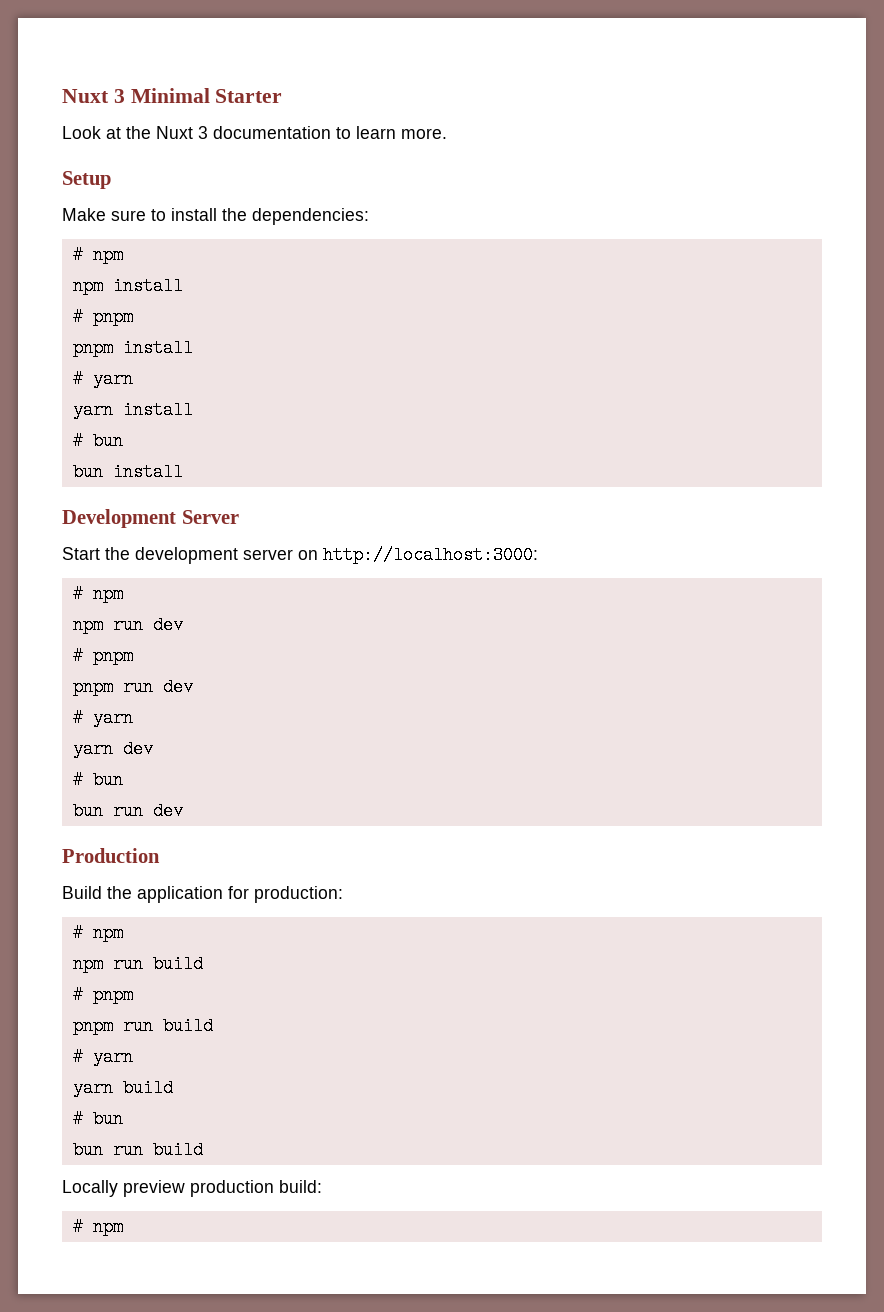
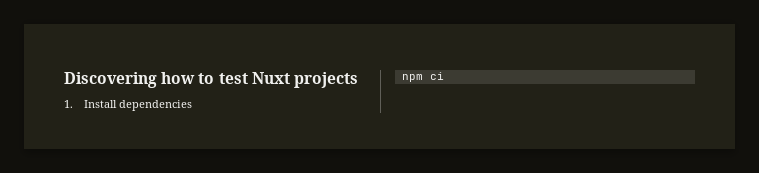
[62,88,283,103] [62,126,447,139] [62,171,111,189] [62,208,369,225] [72,246,123,264] [72,277,183,295] [72,308,133,326] [72,339,193,357] [72,370,133,388] [72,401,193,419] [72,432,123,450] [72,463,183,481] [62,509,239,528] [62,546,538,564] [72,585,123,603] [72,616,183,634] [72,647,133,665] [72,678,193,696] [72,709,133,727] [72,740,153,758] [72,771,123,789] [72,802,183,820] [62,848,160,863] [62,886,343,903] [72,924,123,942] [72,955,203,973] [72,986,133,1004] [72,1017,213,1035] [72,1048,133,1066] [72,1079,173,1097] [72,1110,123,1128] [72,1141,203,1159] [62,1180,322,1197] [72,1218,123,1236] Nuxt 3 Minimal Starter // Look at the Nuxt 3 documentation to learn more. // Setup // Make sure to install the dependencies: // # npm // npm install // # pnpm // pnpm install // # yarn // yarn install // # bun // bun install // Development Server // Start the development server on http://localhost:3000: // # npm // npm run dev // # pnpm // pnpm run dev // # yarn // yarn dev // # bun // bun run dev // Production // Build the application for production: // # npm // npm run build // # pnpm // pnpm run build // # yarn // yarn build // # bun // bun run build // Locally preview production build: // # npm -> [64,72,358,88] [64,100,192,111] [401,72,444,82] Discovering how to test Nuxt projects // 1. Install dependencies // npm ci

